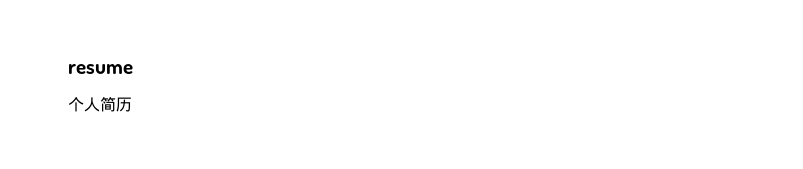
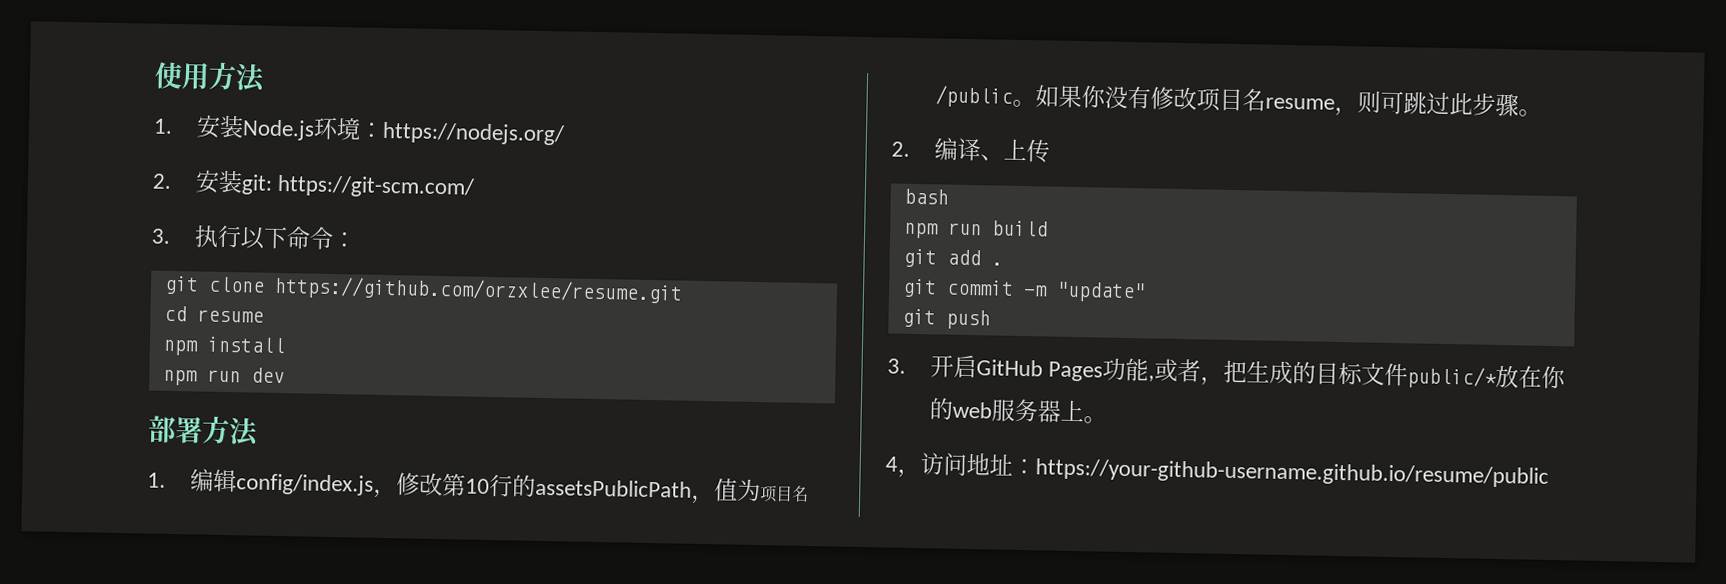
[68,64,133,74] [68,96,132,112] resume // 个人简历 -> [154,61,267,93] [153,114,565,146] [152,169,475,199] [151,224,357,250] [163,275,683,305] [163,305,264,323] [162,336,286,356] [162,367,285,386] [148,415,260,447] [147,468,809,505] [934,84,1542,117] [891,137,1050,163] [903,188,949,205] [903,220,1048,239] [902,248,1003,268] [901,278,1146,303] [901,308,991,330] [887,354,1566,390] [928,397,1107,424] [885,452,1549,488] 使用方法 // 1.安装Node.js环境：https://nodejs.org/ // 2.安装git: https://git-scm.com/ // 3.执行以下命令： // git clone https://github.com/orzxlee/resume.git // cd resume // npm install // npm run dev // 部署方法 // 1.编辑config/index.js，修改第10行的assetsPublicPath，值为项目名/public。如果你没有修改项目名resume，则可跳过此步骤。 // 2.编译、上传 // bash // npm run build // git add . // git commit -m "update" // git push // 3.开启GitHub Pages功能,或者，把生成的目标文件public/*放在你的web服务器上。 // 4，访问地址：https://your-github-username.github.io/resume/public

